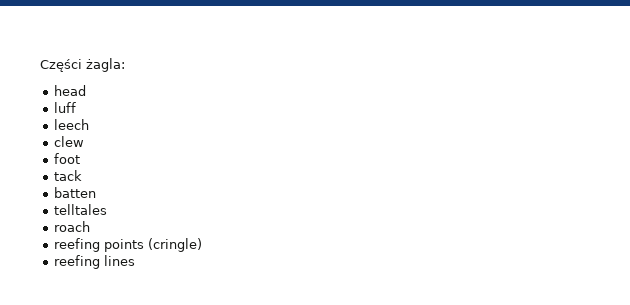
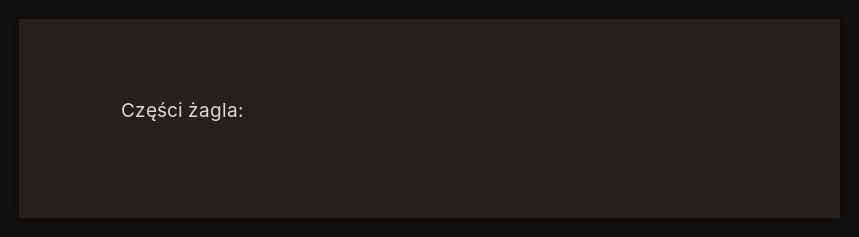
[54,85,87,96] [54,102,77,113] [54,119,90,130] [54,136,85,147] [54,153,81,164] [54,170,83,181] [54,187,97,198] [54,204,108,215] [54,221,91,232] [54,238,203,252] [54,255,136,269] // head // luff // leech // clew // foot // tack // batten // telltales // roach // reefing points (cringle) // reefing lines -> (244, 111) none

